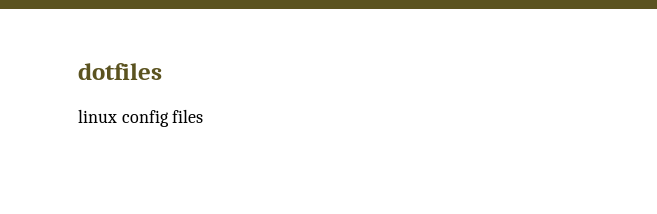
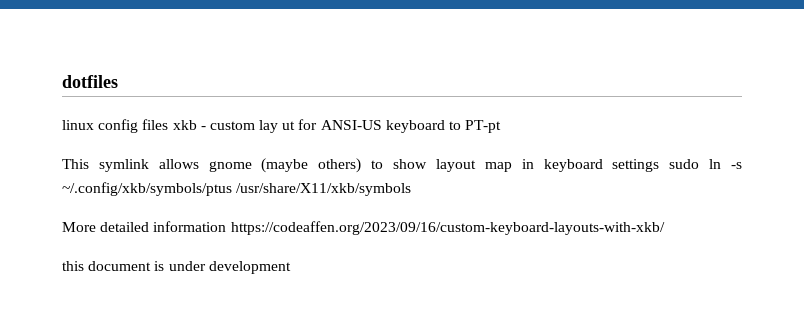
(204, 116) none -> [172,119,502,133] [62,158,743,173] [62,182,412,196] [62,221,665,235] [62,261,291,274] xkb - custom lay ut for ANSI-US keyboard to PT-pt // This symlink allows gnome (maybe others) to show layout map in keyboard settings sudo ln -s ~/.config/xkb/symbols/ptus /usr/share/X11/xkb/symbols // More detailed information https://codeaffen.org/2023/09/16/custom-keyboard-layouts-with-xkb/ // this document is under development

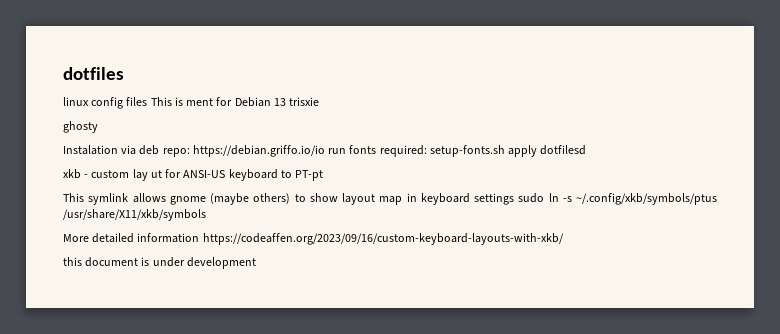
(169, 124) none -> [150,97,320,107] [63,121,98,133] [63,145,587,157] This is ment for Debian 13 trisxie // ghosty // Instalation via deb repo: https://debian.griffo.io/io run fonts required: setup-fonts.sh apply dotfilesd //

